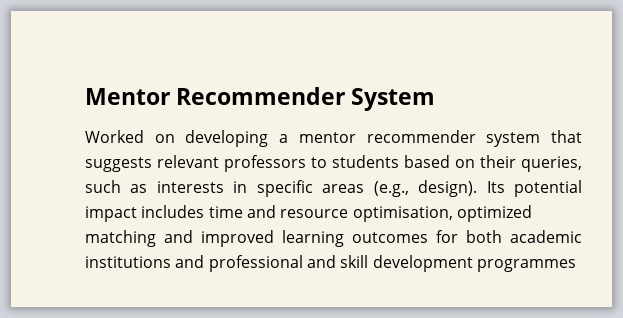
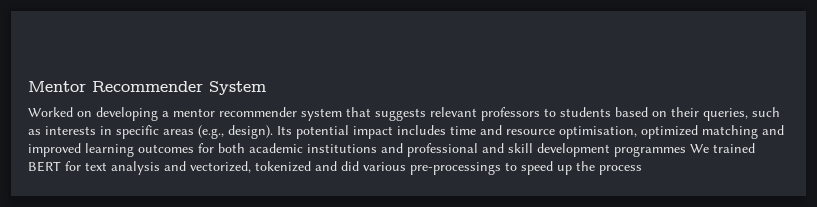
(576, 265) none -> [690,143,755,153] [28,161,642,175] We trained BERT for text analysis and vectorized, tokenized and did various pre-processings to speed up the process

